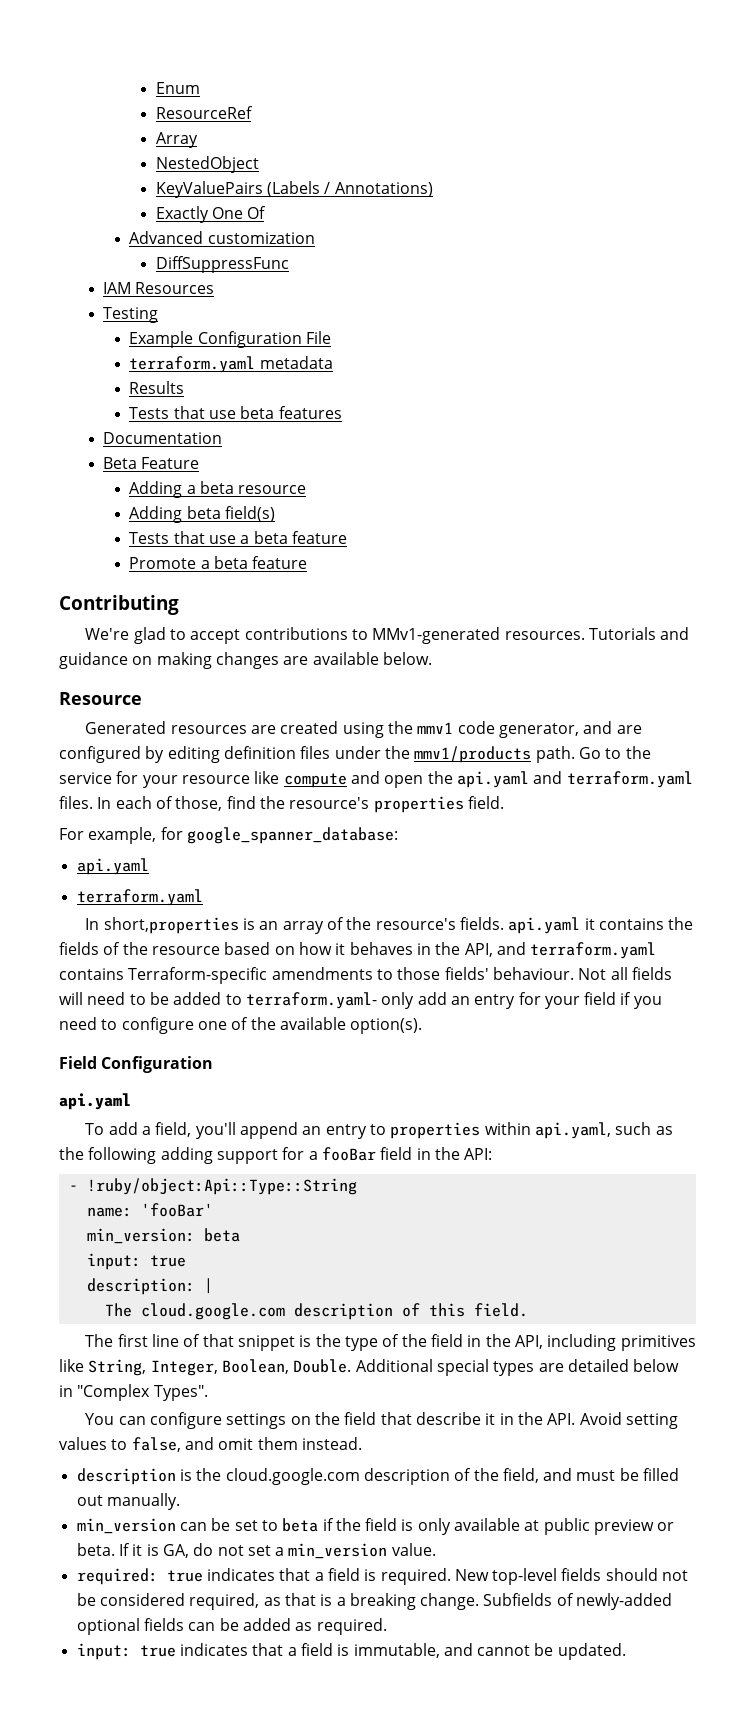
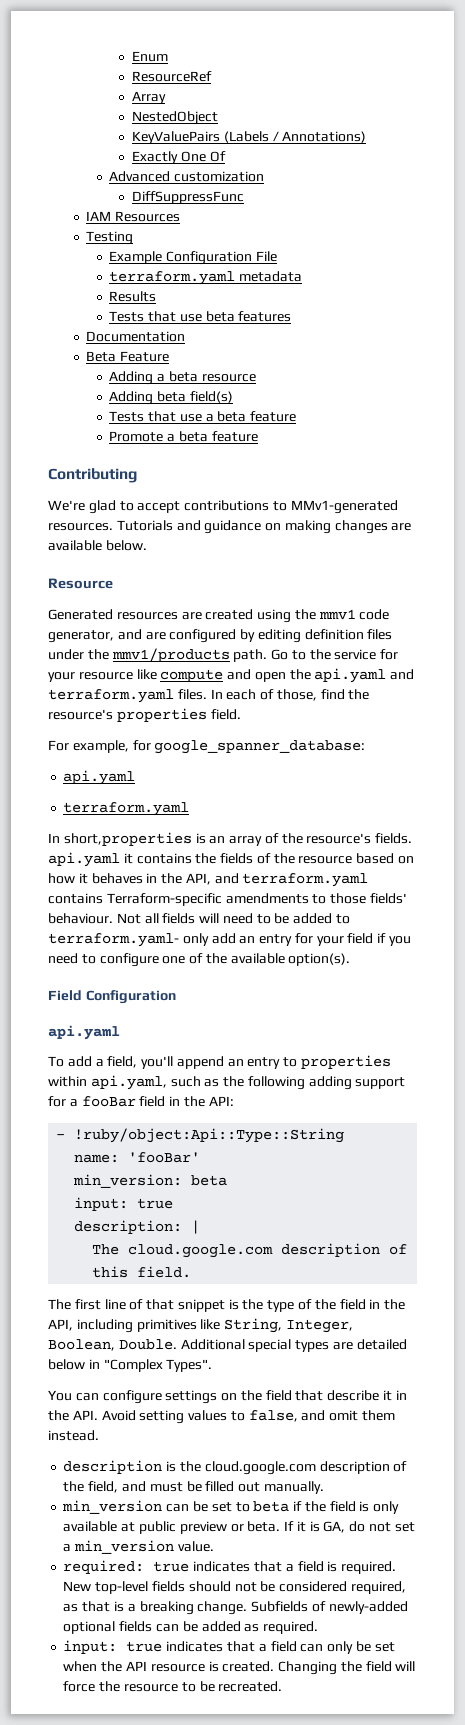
[337,1643,626,1660] is immutable, and cannot be updated. -> [300,1641,395,1654] [63,1661,416,1675] [63,1681,283,1692] can only be set when the API resource is created. Changing the field will force the resource to be recreated.

